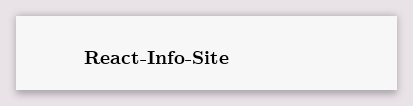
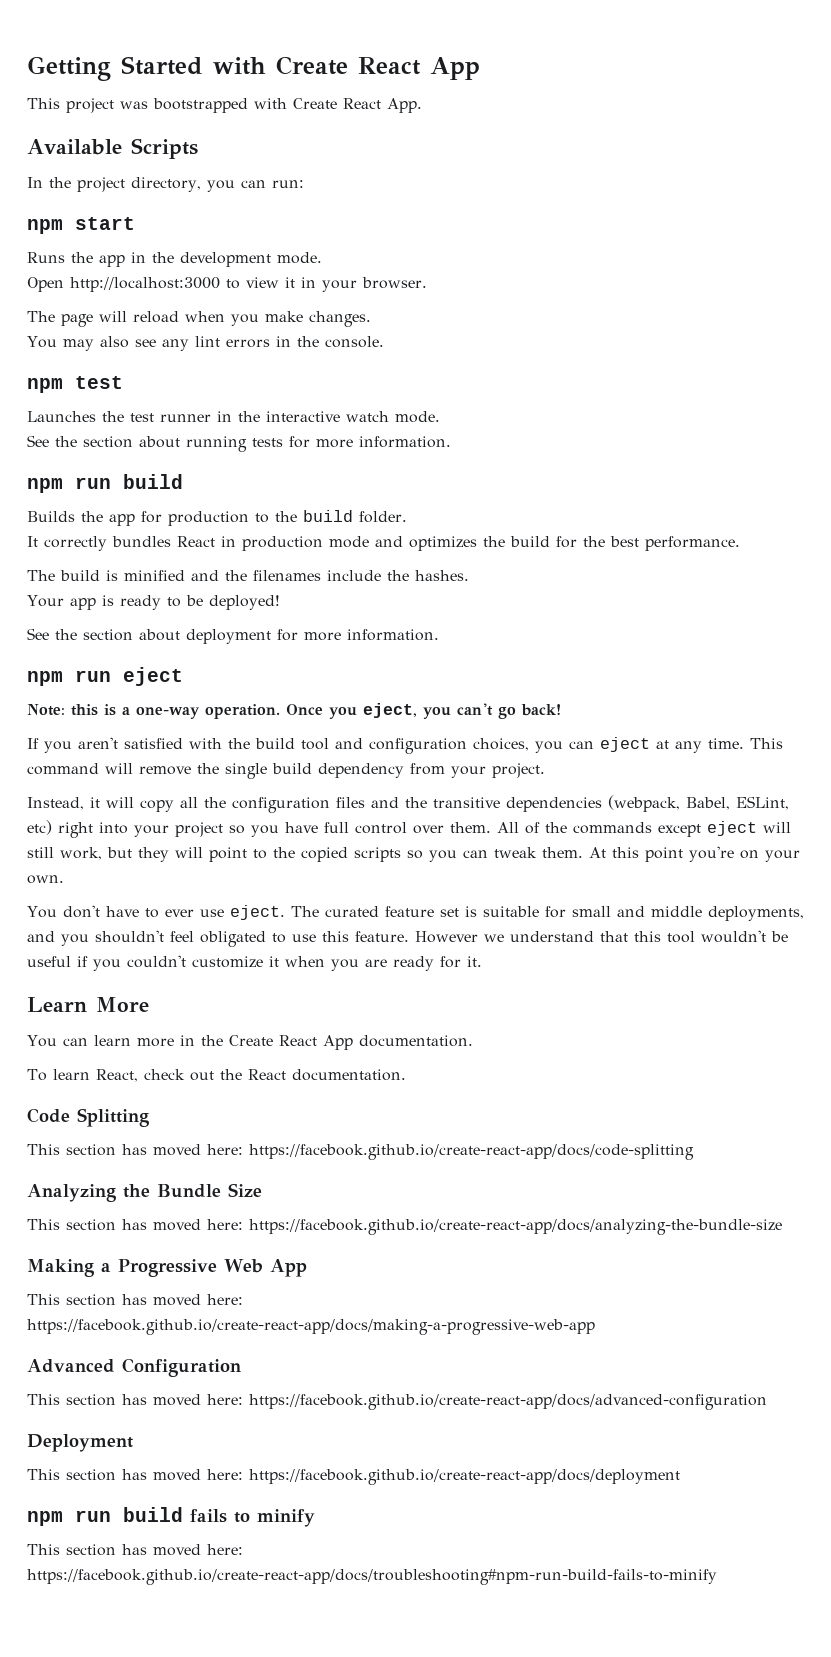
[84,51,229,64] React-Info-Site -> [27,56,480,81] [27,98,422,113] [27,138,198,159] [27,177,304,192] [27,217,135,234] [27,252,322,267] [27,277,427,292] [27,311,371,327] [27,336,384,351] [27,376,123,393] [27,411,440,423] [27,435,451,452] [27,474,183,493] [27,510,407,526] [27,536,740,551] [27,570,469,581] [27,595,280,610] [27,628,439,644] [27,667,183,686] [27,703,561,719] [27,737,783,754] [27,763,545,779] [27,795,789,813] [27,820,791,838] [27,846,800,862] [27,875,64,884] [27,905,804,921] [27,930,788,947] [27,955,482,971] [27,997,149,1012] [27,1035,473,1050] [27,1069,406,1082] [27,1108,149,1127] [27,1144,694,1160] [27,1183,262,1202] [27,1219,782,1235] [27,1259,307,1277] [27,1294,243,1306] [27,1319,595,1335] [27,1358,241,1377] [27,1394,767,1410] [27,1434,133,1452] [27,1469,680,1485] [27,1507,315,1527] [27,1544,243,1556] [27,1569,717,1585] Getting Started with Create React App // This project was bootstrapped with Create React App. // Available Scripts // In the project directory, you can run: // npm start // Runs the app in the development mode. // Open http://localhost:3000 to view it in your browser. // The page will reload when you make changes. // You may also see any lint errors in the console. // npm test // Launches the test runner in the interactive watch mode. // See the section about running tests for more information. // npm run build // Builds the app for production to the build folder. // It correctly bundles React in production mode and optimizes the build for the best performance. // The build is minified and the filenames include the hashes. // Your app is ready to be deployed! // See the section about deployment for more information. // npm run eject // Note: this is a one-way operation. Once you eject, you can't go back! // If you aren't satisfied with the build tool and configuration choices, you can eject at any time. This command will remove the single build dependency from your project. // Instead, it will copy all the configuration files and the transitive dependencies (webpack, Babel, ESLint, etc) right into your project so you have full control over them. All of the commands except eject will still work, but they will point to the copied scripts so you can tweak them. At this point you're on your own. // You don't have to ever use eject. The curated feature set is suitable for small and middle deployments, and you shouldn't feel obligated to use this feature. However we understand that this tool wouldn't be useful if you couldn't customize it when you are ready for it. // Learn More // You can learn more in the Create React App documentation. // To learn React, check out the React documentation. // Code Splitting // This section has moved here: https://facebook.github.io/create-react-app/docs/code-splitting // Analyzing the Bundle Size // This section has moved here: https://facebook.github.io/create-react-app/docs/analyzing-the-bundle-size // Making a Progressive Web App // This section has moved here: https://facebook.github.io/create-react-app/docs/making-a-progressive-web-app // Advanced Configuration // This section has moved here: https://facebook.github.io/create-react-app/docs/advanced-configuration // Deployment // This section has moved here: https://facebook.github.io/create-react-app/docs/deployment // npm run build fails to minify // This section has moved here: https://facebook.github.io/create-react-app/docs/troubleshooting#npm-run-build-fails-to-minify

